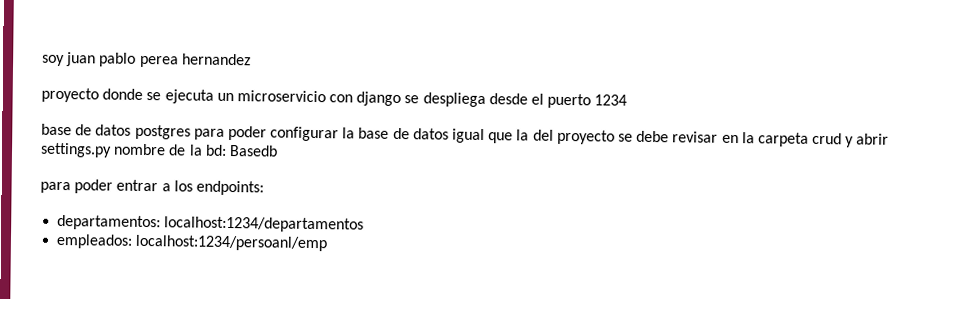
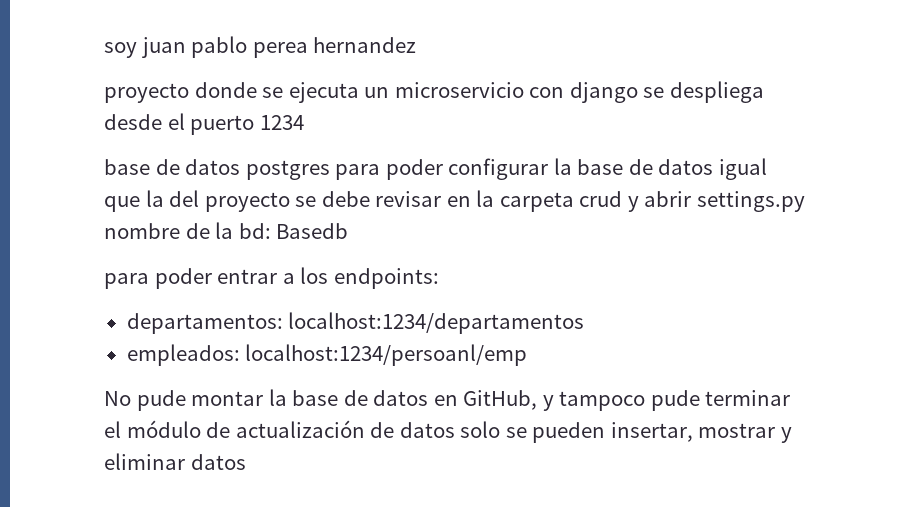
(329, 243) none -> [104,389,791,411] [104,420,792,443] [104,453,246,470] // No pude montar la base de datos en GitHub, y tampoco pude terminar el módulo de actualización de datos solo se pueden insertar, mostrar y eliminar datos

